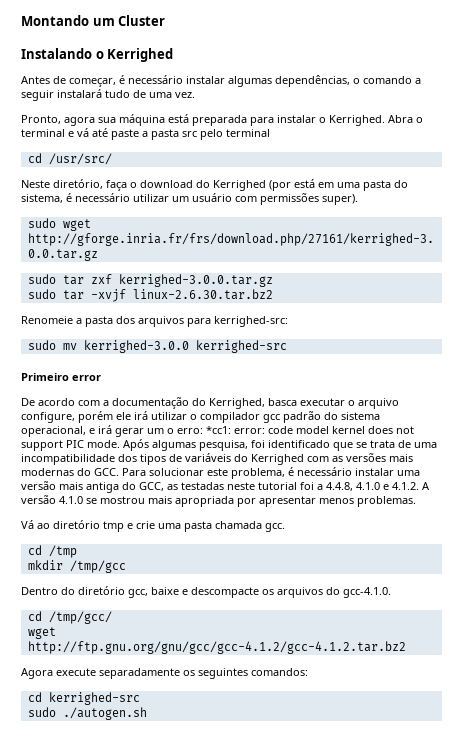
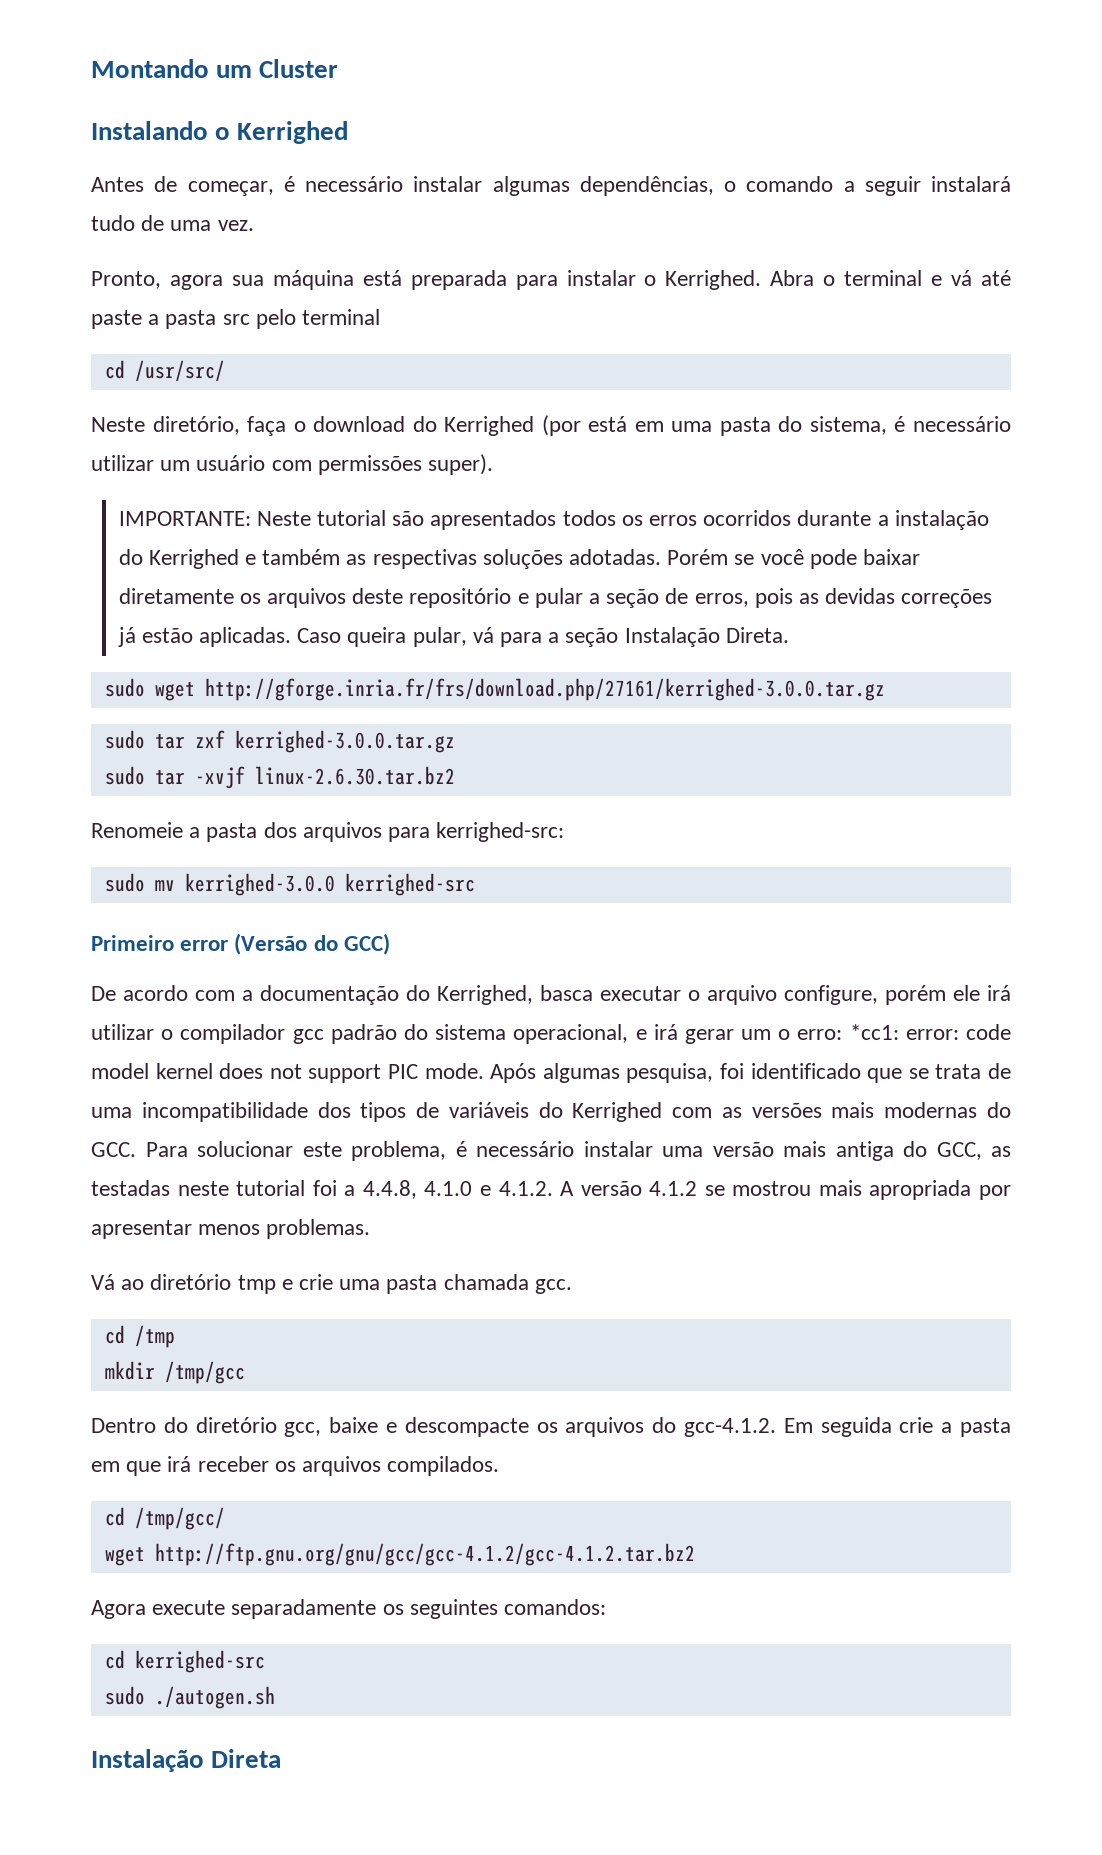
(358, 199) none -> [118,510,989,530] [118,549,921,569] [118,588,993,608] [117,627,789,647] // IMPORTANTE: Neste tutorial são apresentados todos os erros ocorridos durante a instalação do Kerrighed e também as respectivas soluções adotadas. Porém se você pode baixar diretamente os arquivos deste repositório e pular a seção de erros, pois as devidas correções já estão aplicadas. Caso queira pular, vá para a seção Instalação Direta.
(101, 378) none -> [234,933,390,955] (Versão do GCC)
[59,496,83,504] 4.1.0 -> [649,1181,698,1196] 4.1.2
[343,587,391,598] gcc-4.1.0. -> [683,1417,1011,1437] [91,1456,500,1476] gcc-4.1.2. Em seguida crie a pasta em que irá receber os arquivos compilados.
(147, 713) none -> [91,1749,282,1772] // Instalação Direta

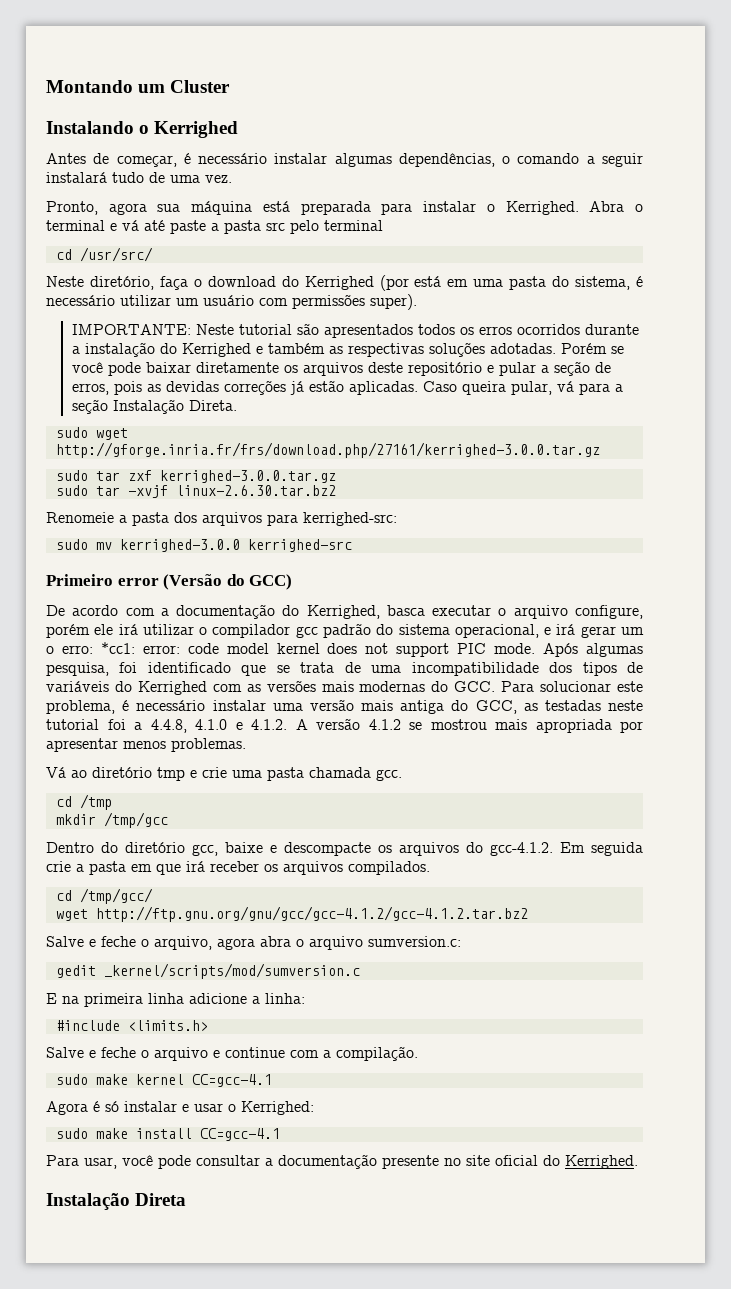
[91,1599,607,1619] [104,1650,265,1673] [104,1686,275,1709] Agora execute separadamente os seguintes comandos: // cd kerrighed-src // sudo ./autogen.sh -> [46,936,461,950] [55,963,360,979] [46,993,305,1007] [55,1020,208,1031] [46,1046,418,1061] [55,1074,272,1087] [46,1101,314,1115] [55,1128,280,1141] [46,1154,638,1169] Salve e feche o arquivo, agora abra o arquivo sumversion.c: // gedit _kernel/scripts/mod/sumversion.c // E na primeira linha adicione a linha: // #include <limits.h> // Salve e feche o arquivo e continue com a compilação. // sudo make kernel CC=gcc-4.1 // Agora é só instalar e usar o Kerrighed: // sudo make install CC=gcc-4.1 // Para usar, você pode consultar a documentação presente no site oficial do Kerrighed.

